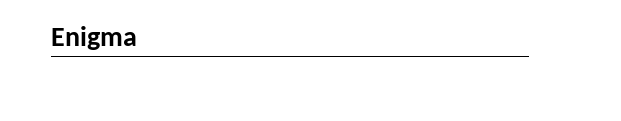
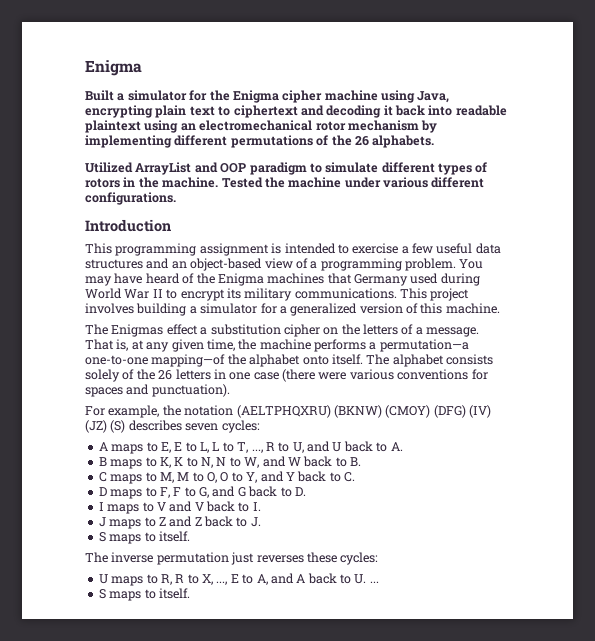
[51,26,137,50] Enigma -> [85,60,142,76] [85,90,450,103] [85,105,507,118] [85,120,438,133] [85,135,435,148] [85,162,488,175] [85,177,485,188] [85,192,176,205] [85,219,171,232] [85,243,501,256] [85,258,484,271] [85,273,480,286] [85,288,470,301] [85,303,500,316] [85,324,480,337] [85,339,469,352] [85,354,493,367] [85,369,488,382] [85,384,230,397] [85,405,491,418] [85,420,260,433] [98,441,403,454] [98,456,361,469] [98,471,355,484] [98,486,306,499] [98,501,261,514] [98,516,261,529] [98,531,190,544] [85,552,379,565] [98,573,379,586] [98,588,190,601] Enigma // Built a simulator for the Enigma cipher machine using Java, encrypting plain text to ciphertext and decoding it back into readable plaintext using an electromechanical rotor mechanism by implementing different permutations of the 26 alphabets. // Utilized ArrayList and OOP paradigm to simulate different types of rotors in the machine. Tested the machine under various different configurations. // Introduction // This programming assignment is intended to exercise a few useful data structures and an object-based view of a programming problem. You may have heard of the Enigma machines that Germany used during World War II to encrypt its military communications. This project involves building a simulator for a generalized version of this machine. // The Enigmas effect a substitution cipher on the letters of a message. That is, at any given time, the machine performs a permutation—a one-to-one mapping—of the alphabet onto itself. The alphabet consists solely of the 26 letters in one case (there were various conventions for spaces and punctuation). // For example, the notation (AELTPHQXRU) (BKNW) (CMOY) (DFG) (IV) (JZ) (S) describes seven cycles: // A maps to E, E to L, L to T, ..., R to U, and U back to A. // B maps to K, K to N, N to W, and W back to B. // C maps to M, M to O, O to Y, and Y back to C. // D maps to F, F to G, and G back to D. // I maps to V and V back to I. // J maps to Z and Z back to J. // S maps to itself. // The inverse permutation just reverses these cycles: // U maps to R, R to X, ..., E to A, and A back to U. ... // S maps to itself.

